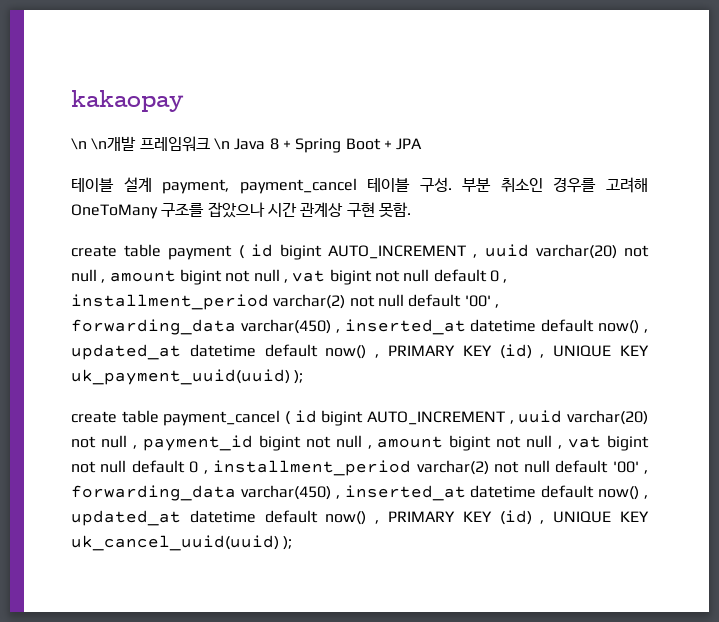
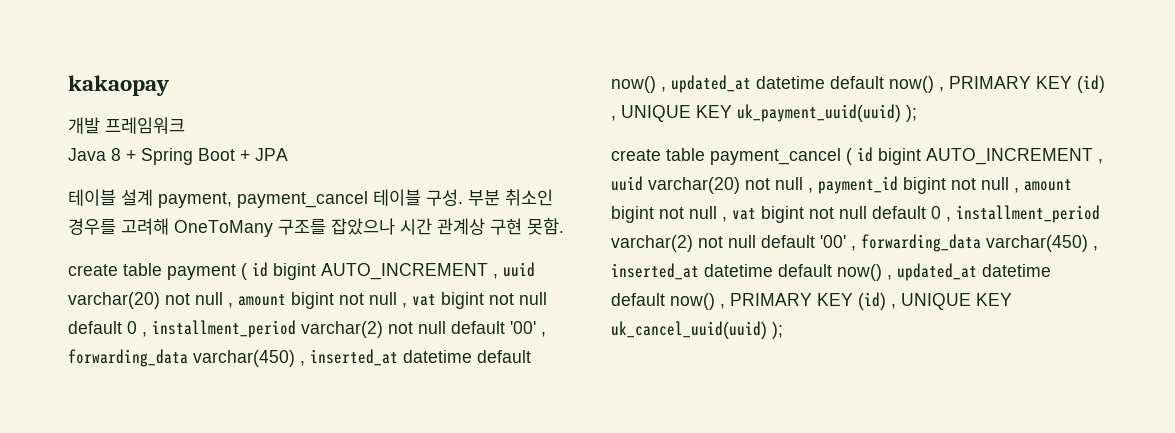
[71,136,137,151] \n \n개발 -> [68,117,100,134] 개발
[213,138,230,150] \n -> (185, 125) //

